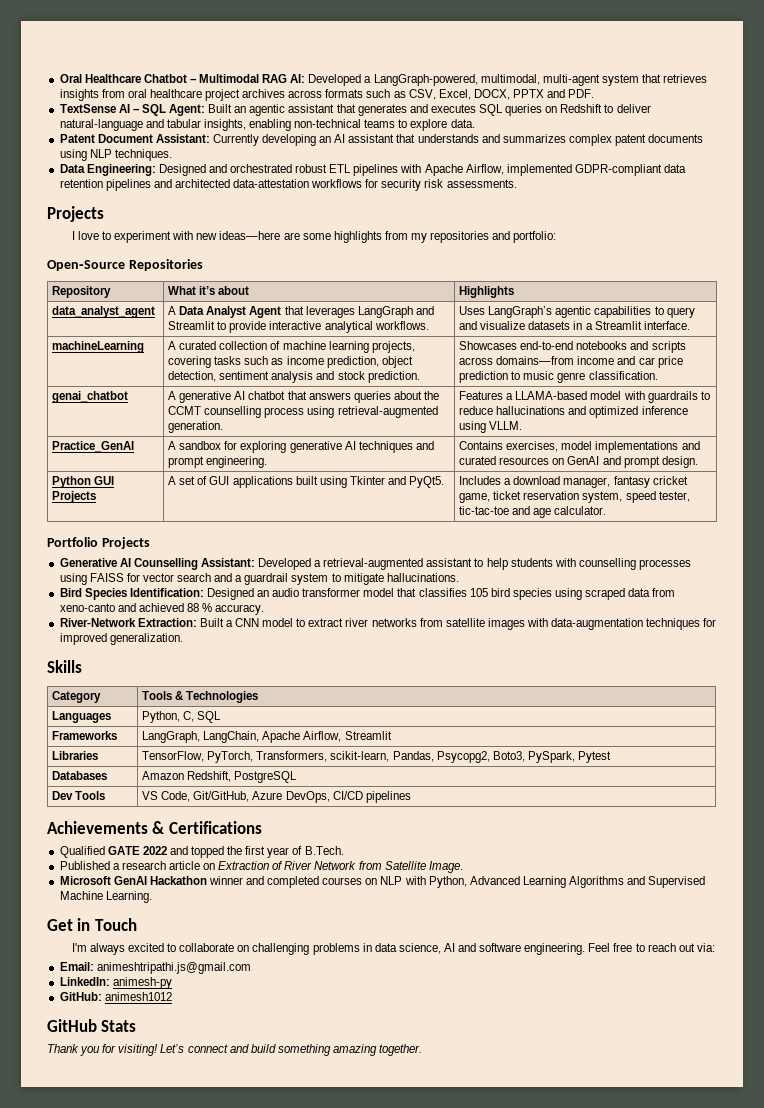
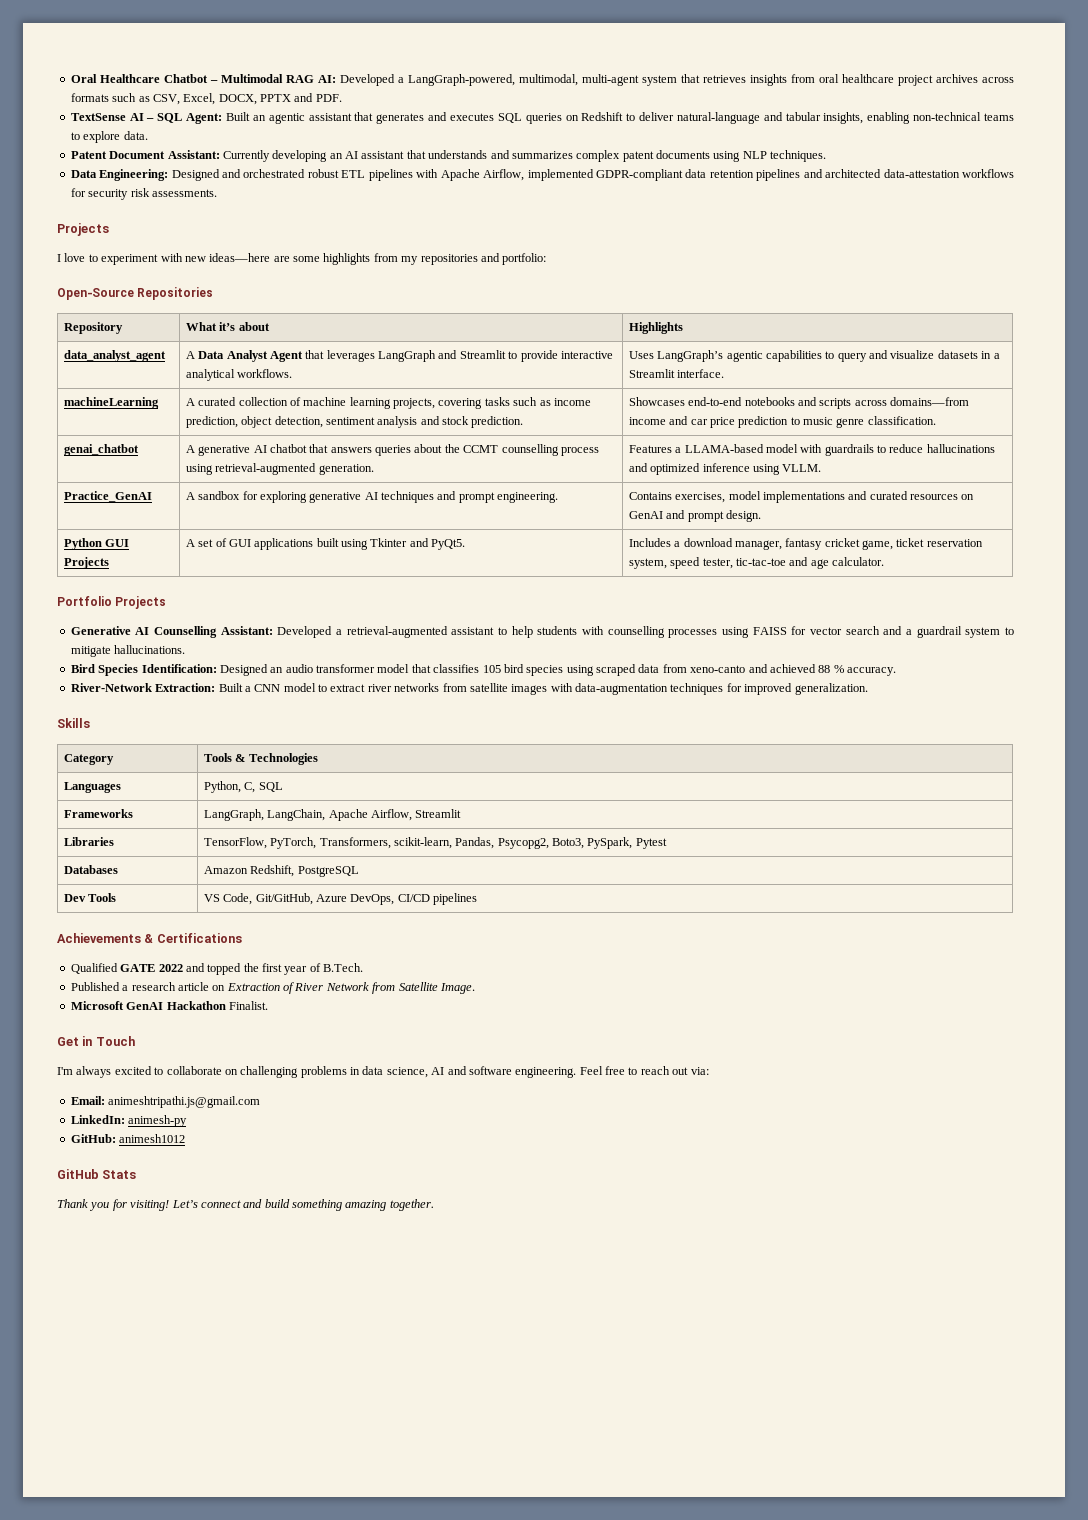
[208,876,706,888] [59,891,152,903] winner and completed courses on NLP with Python, Advanced Learning Algorithms and Supervised Machine Learning. -> [228,1001,268,1010] Finalist.

